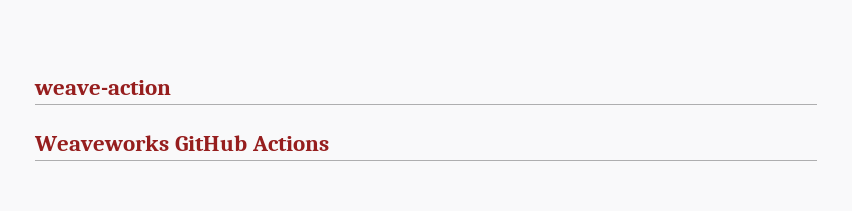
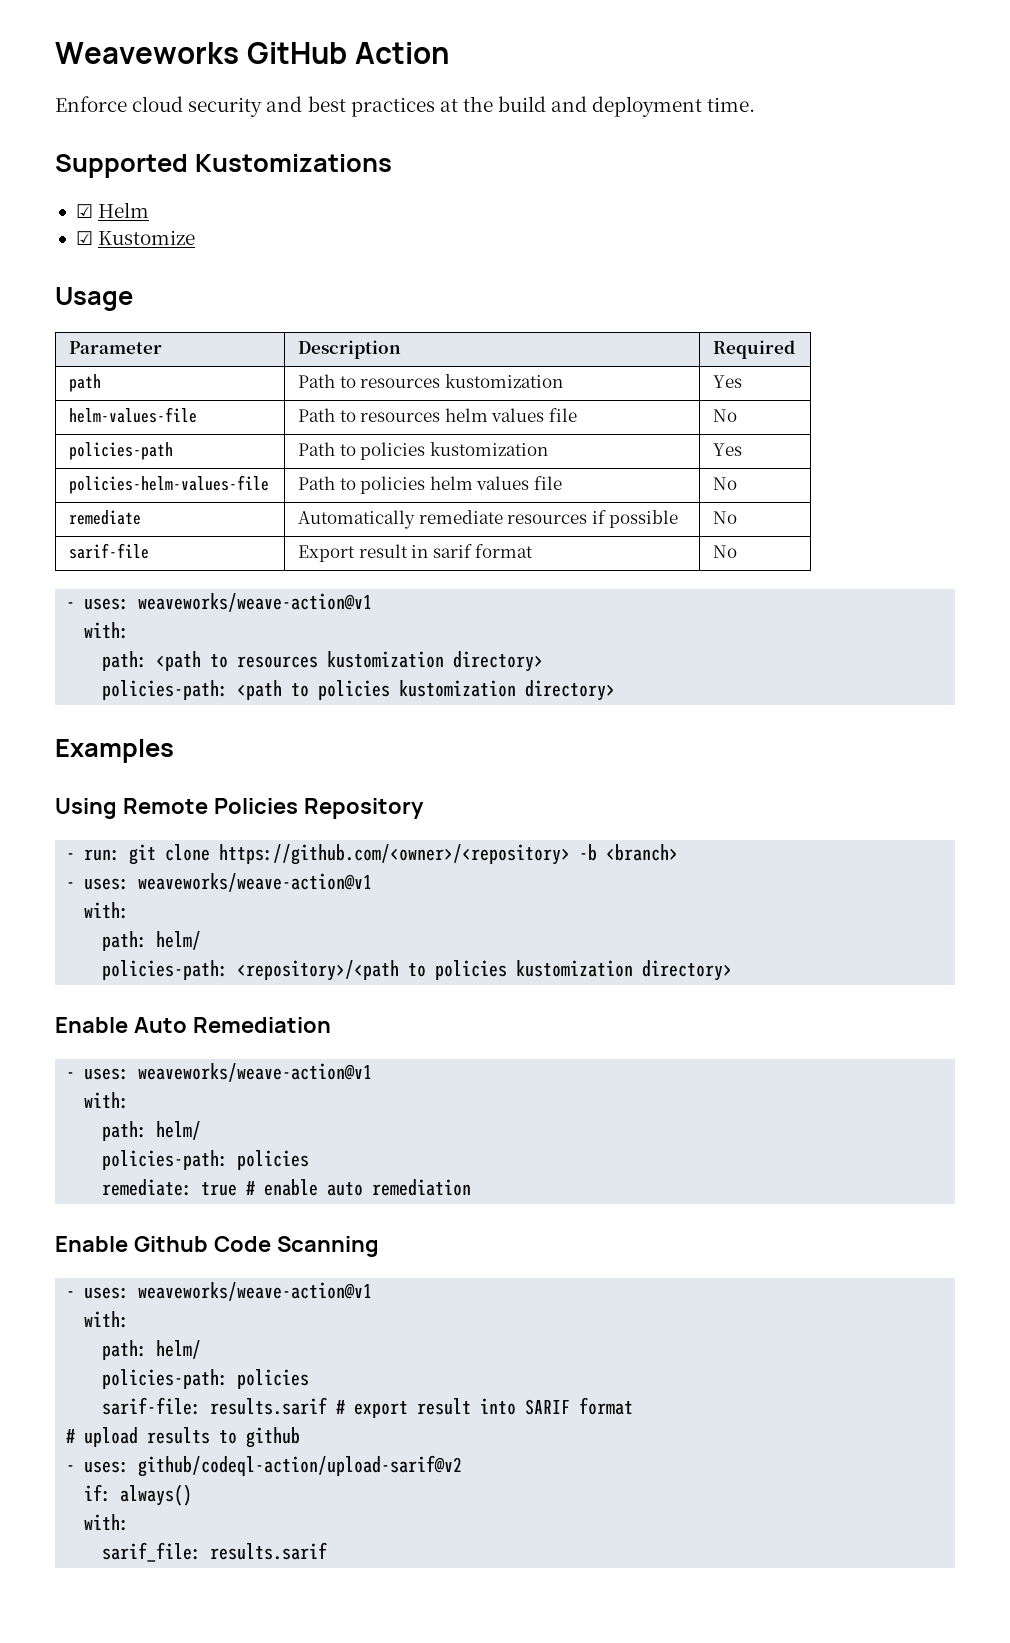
[34,80,171,95] weave-action // -> (55, 53) none
[252,136,330,151] Actions -> [354,42,449,64] [55,96,756,117] [55,154,392,178] [75,202,150,218] [75,230,196,245] [55,287,133,311] [69,341,163,354] [298,340,402,359] [713,340,796,359] [69,374,102,392] [298,374,563,388] [713,375,743,388] [69,407,198,423] [298,408,578,422] [713,409,738,422] [69,442,174,460] [298,442,548,460] [713,443,743,456] [69,475,270,494] [298,476,563,494] [713,477,738,490] [69,510,142,525] [298,510,679,529] [713,511,738,524] [69,543,150,559] [298,544,534,562] [713,545,738,558] [66,593,373,612] [84,622,130,639] [102,651,544,672] [102,680,616,701] [55,739,174,763] [55,798,424,819] [66,844,679,865] [66,873,373,892] [84,902,130,919] [102,931,202,951] [102,960,733,981] [55,1017,331,1033] [66,1063,373,1082] [84,1092,130,1109] [102,1121,202,1141] [102,1150,310,1170] [102,1179,472,1196] [55,1236,379,1257] [66,1282,373,1301] [84,1311,130,1328] [102,1340,202,1360] [102,1369,310,1389] [102,1397,634,1418] [66,1427,301,1448] [66,1455,463,1477] [84,1484,193,1506] [84,1514,130,1531] [102,1542,328,1562] Action // Enforce cloud security and best practices at the build and deployment time. // Supported Kustomizations // ☑ Helm // ☑ Kustomize // Usage // Parameter | Description | Required // path | Path to resources kustomization | Yes // helm-values-file | Path to resources helm values file | No // policies-path | Path to policies kustomization | Yes // policies-helm-values-file | Path to policies helm values file | No // remediate | Automatically remediate resources if possible | No // sarif-file | Export result in sarif format | No // - uses: weaveworks/weave-action@v1 // with: // path: <path to resources kustomization directory> // policies-path: <path to policies kustomization directory> // Examples // Using Remote Policies Repository // - run: git clone https://github.com/<owner>/<repository> -b <branch> // - uses: weaveworks/weave-action@v1 // with: // path: helm/ // policies-path: <repository>/<path to policies kustomization directory> // Enable Auto Remediation // - uses: weaveworks/weave-action@v1 // with: // path: helm/ // policies-path: policies // remediate: true # enable auto remediation // Enable Github Code Scanning // - uses: weaveworks/weave-action@v1 // with: // path: helm/ // policies-path: policies // sarif-file: results.sarif # export result into SARIF format // # upload results to github // - uses: github/codeql-action/upload-sarif@v2 // if: always() // with: // sarif_file: results.sarif

